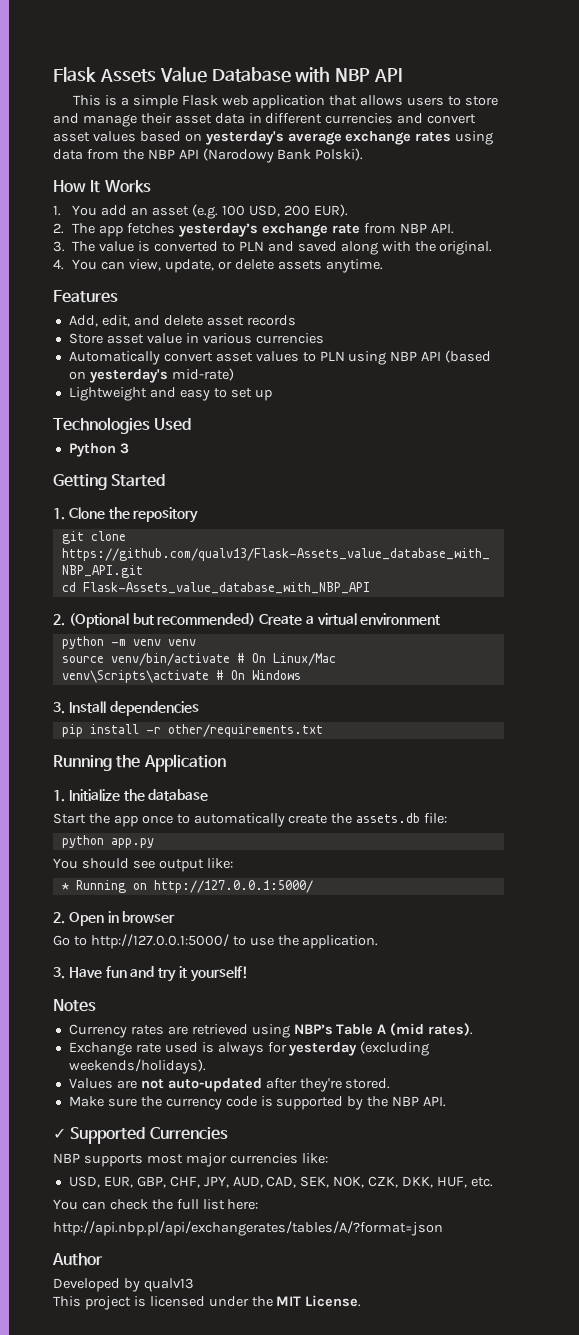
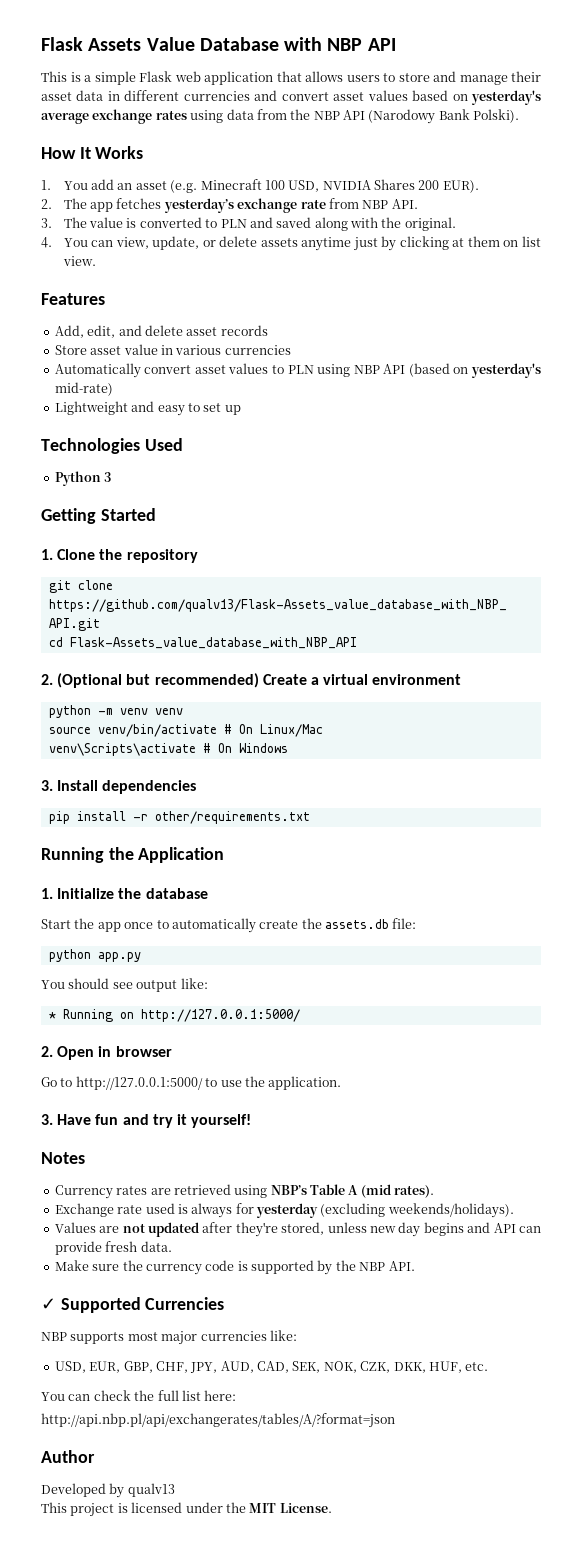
(219, 211) none -> [200,179,262,190] Minecraft
(280, 211) none -> [322,179,416,190] NVIDIA Shares
[325,259,383,273] anytime. -> [301,236,541,251] [62,256,96,266] anytime just by clicking at them on list view.
[167,1078,262,1092] auto-updated -> [147,1222,199,1237] updated
[345,1078,391,1089] stored. -> [281,1222,541,1237] [54,1241,172,1255] stored, unless new day begins and API can provide fresh data.

